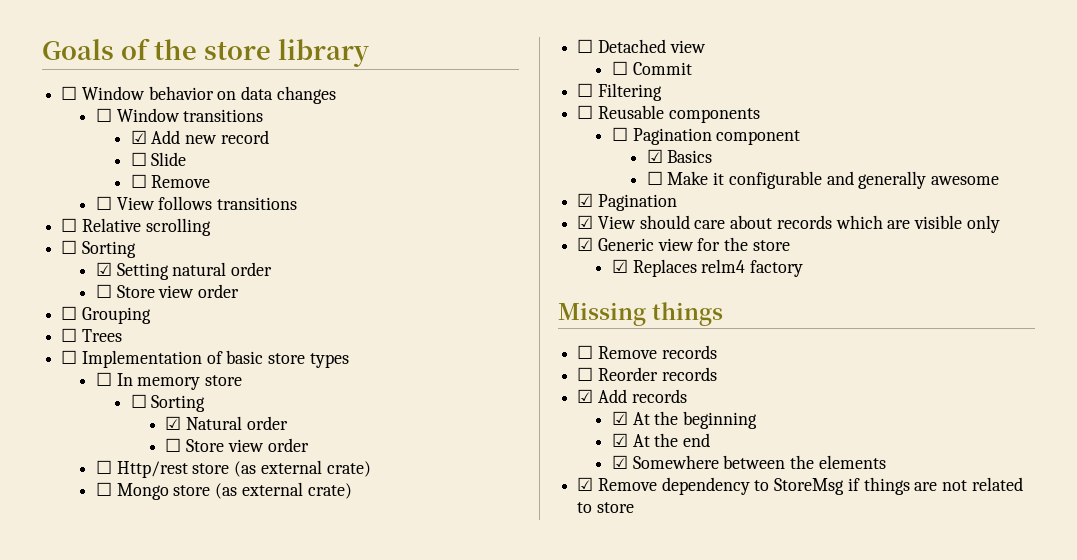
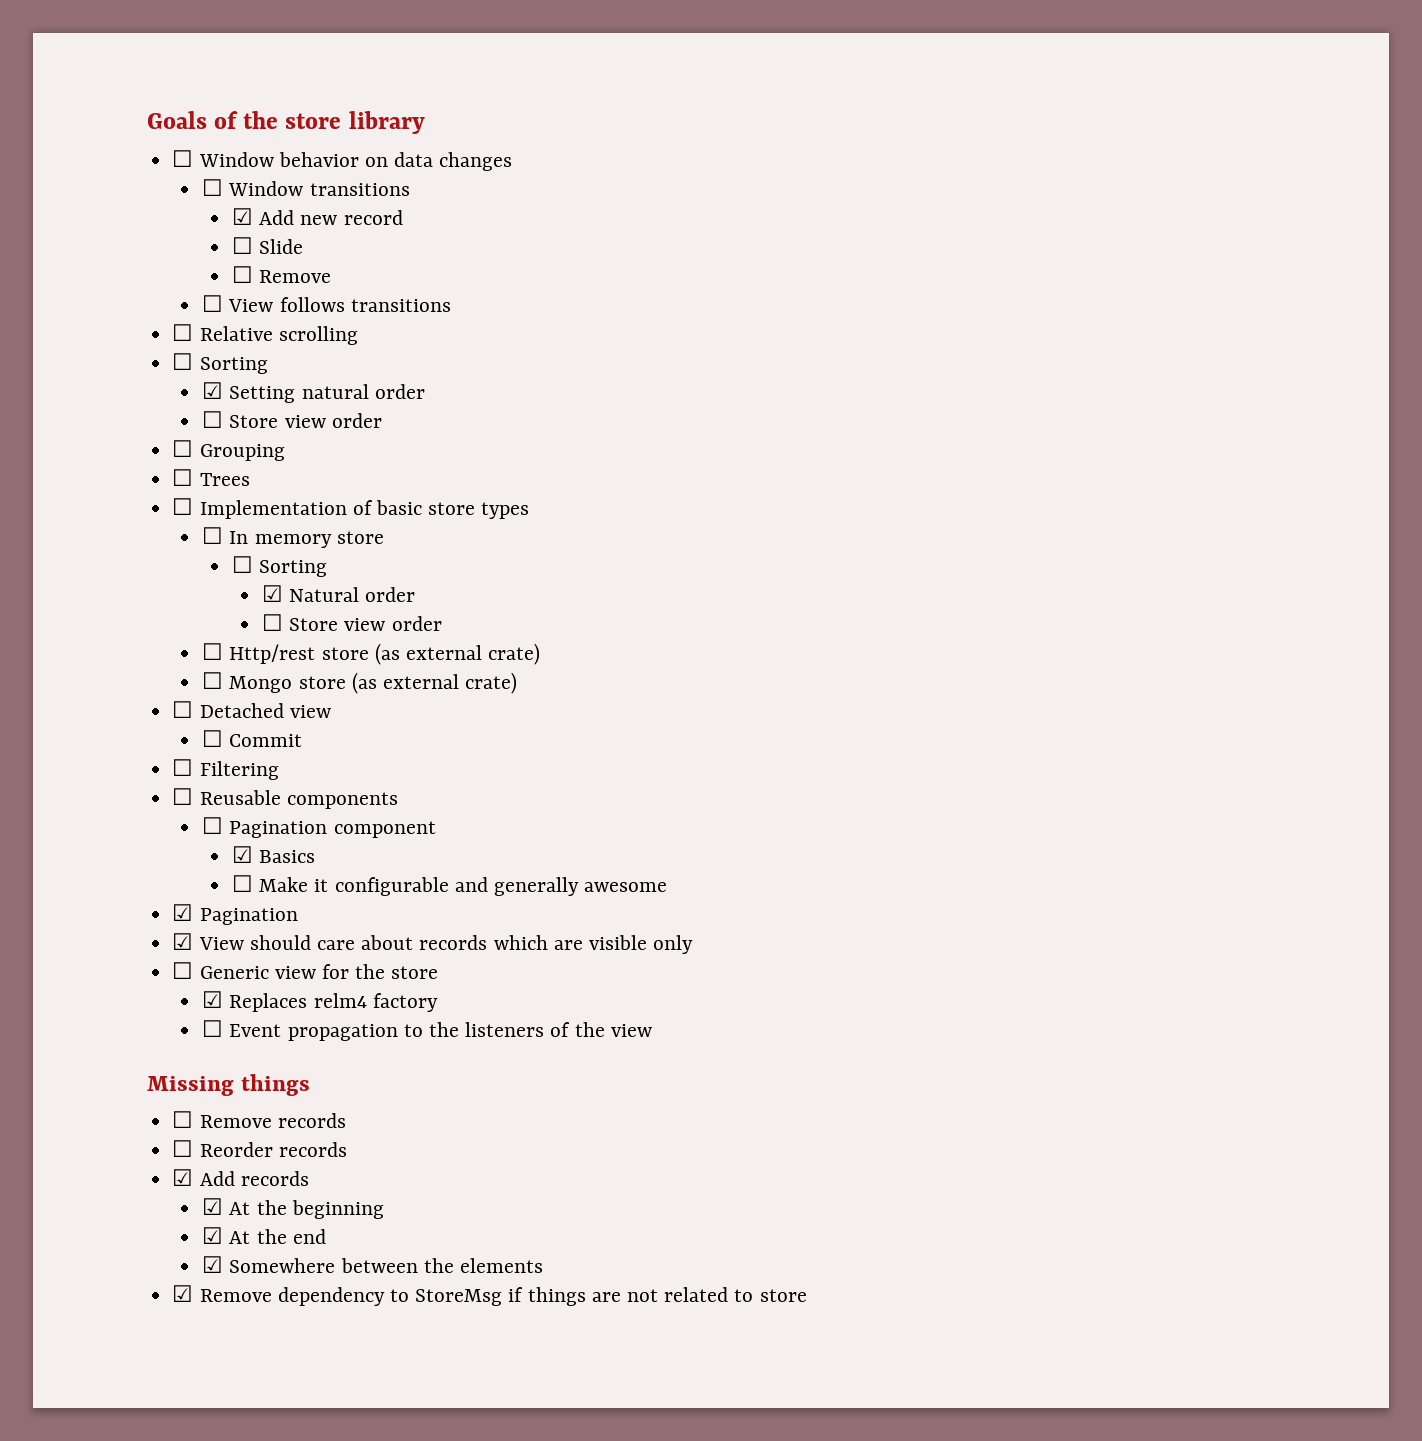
[577,237,594,251] ☑ -> [172,962,194,979] ☐
(804, 268) none -> [202,1020,652,1041] // ☐ Event propagation to the listeners of the view

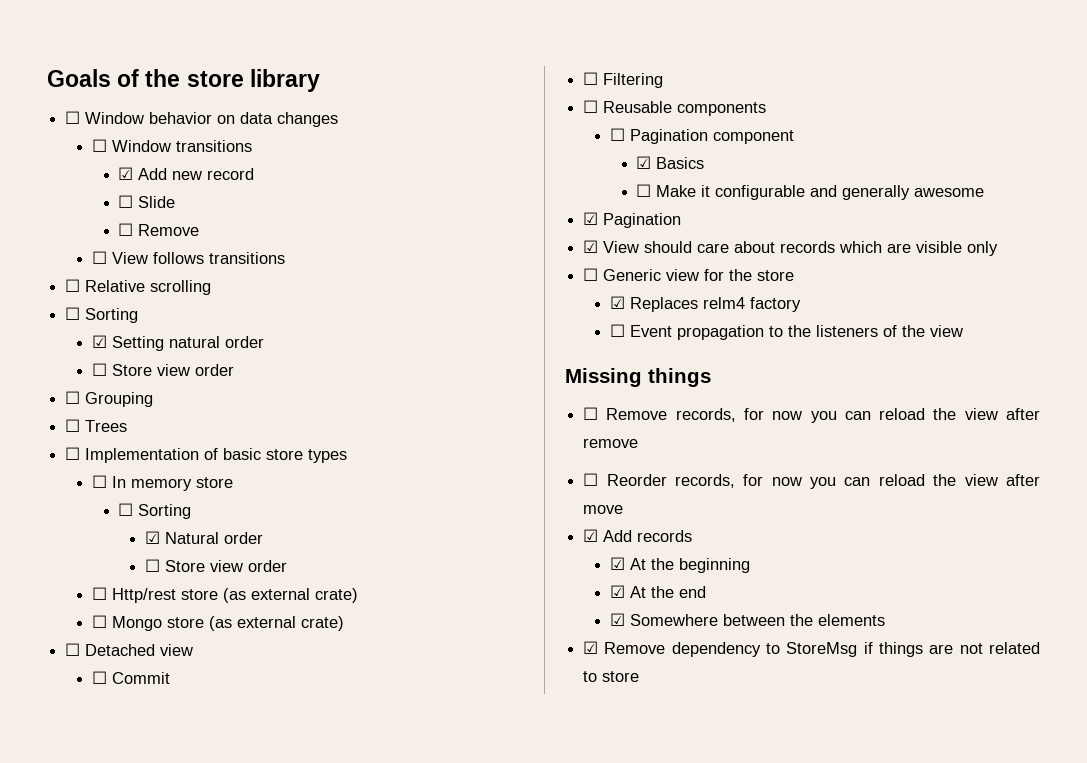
[277,1113,346,1128] [172,1140,347,1157] records // ☐ Reorder records -> [675,408,1040,423] [583,438,639,448] [583,473,1040,489] [583,505,624,514] records, for now you can reload the view after remove // ☐ Reorder records, for now you can reload the view after move

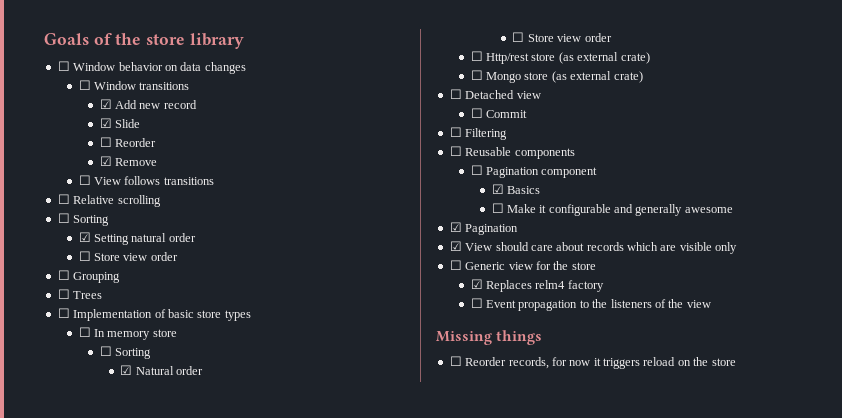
[118,195,134,208] ☐ -> [99,118,112,128] ☑
(134, 229) none -> [114,138,156,147] [99,156,112,166] Reorder // ☑
[583,407,1040,423] [583,438,639,448] // ☐ Remove records, for now you can reload the view after remove -> (543, 337) none
[810,474,1040,489] [583,505,624,514] [583,529,693,542] [609,557,750,573] [609,585,706,598] [609,613,885,626] [583,641,1040,657] [583,671,598,682] you can reload the view after move // ☑ Add records // ☑ At the beginning // ☑ At the end // ☑ Somewhere between the elements // ☑ Remove dependency to StoreMsg if things are not related to -> [593,357,709,369] it triggers reload on the

